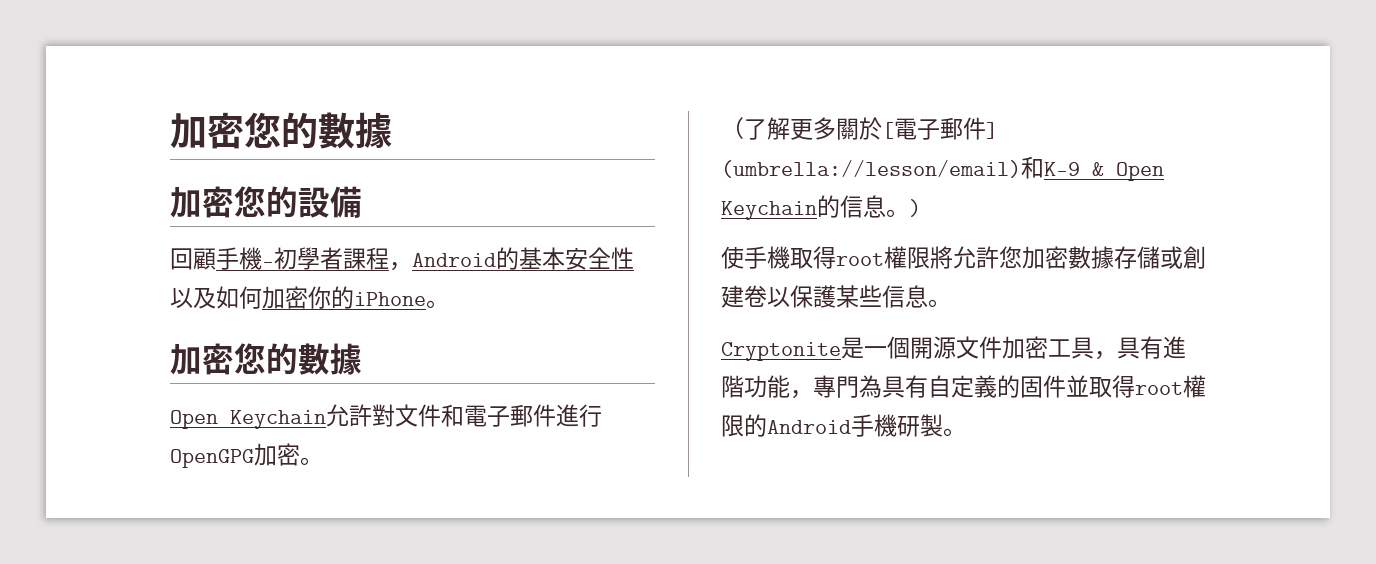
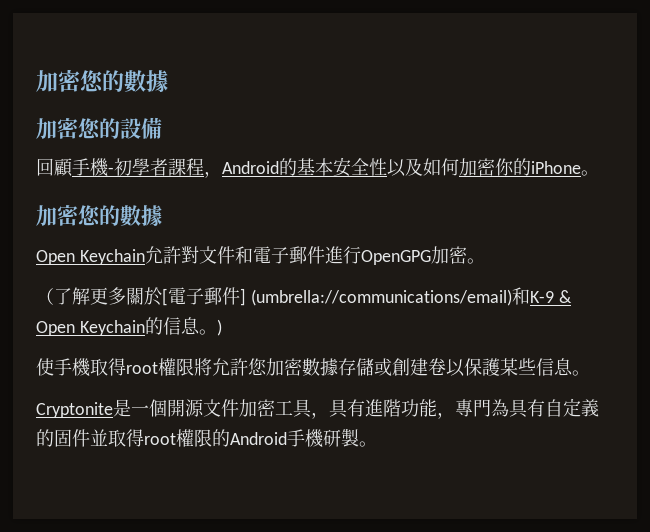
[721,160,1021,178] (umbrella://lesson/email) -> [250,289,512,306] (umbrella://communications/email)

